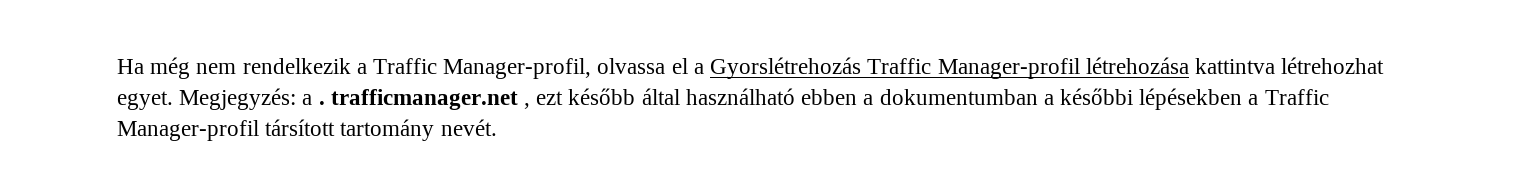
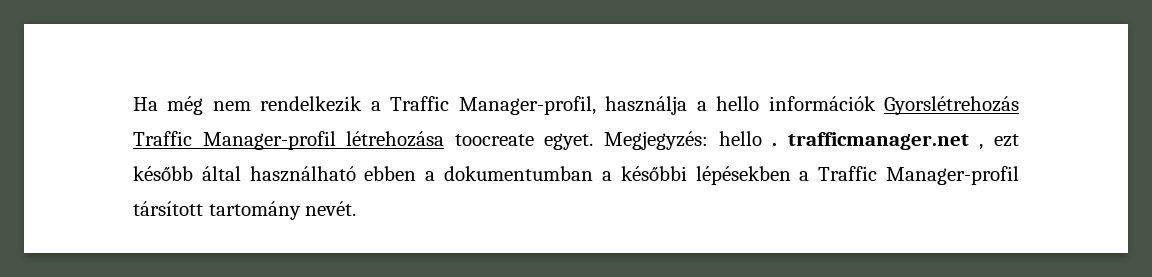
[597,58,704,74] olvassa el a -> [605,96,876,115] használja a hello információk
[1194,57,1385,74] kattintva létrehozhat -> [454,134,534,146] toocreate
[302,94,313,105] a -> [718,131,762,146] hello

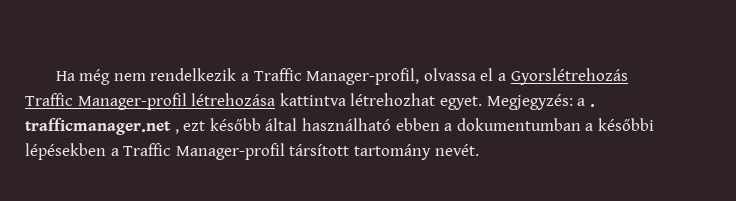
[605,96,876,115] használja a hello információk -> [423,68,506,81] olvassa el a
[454,134,534,146] toocreate -> [279,93,436,106] kattintva létrehozhat
[718,131,762,146] hello -> [577,98,586,106] a

